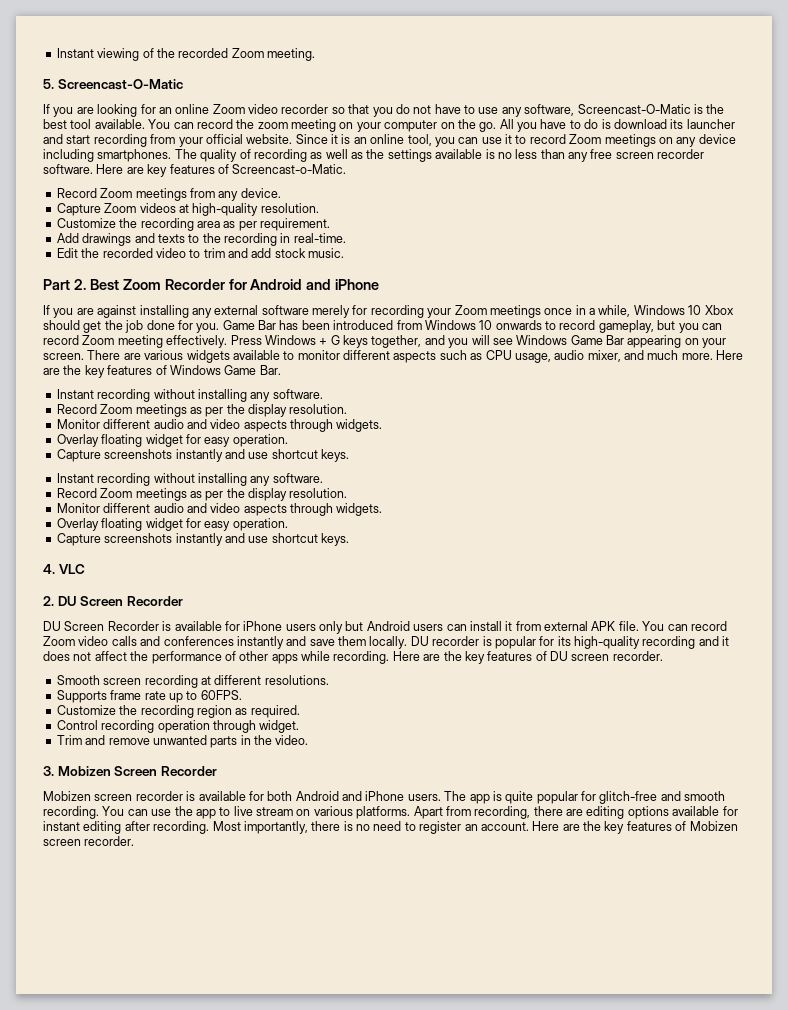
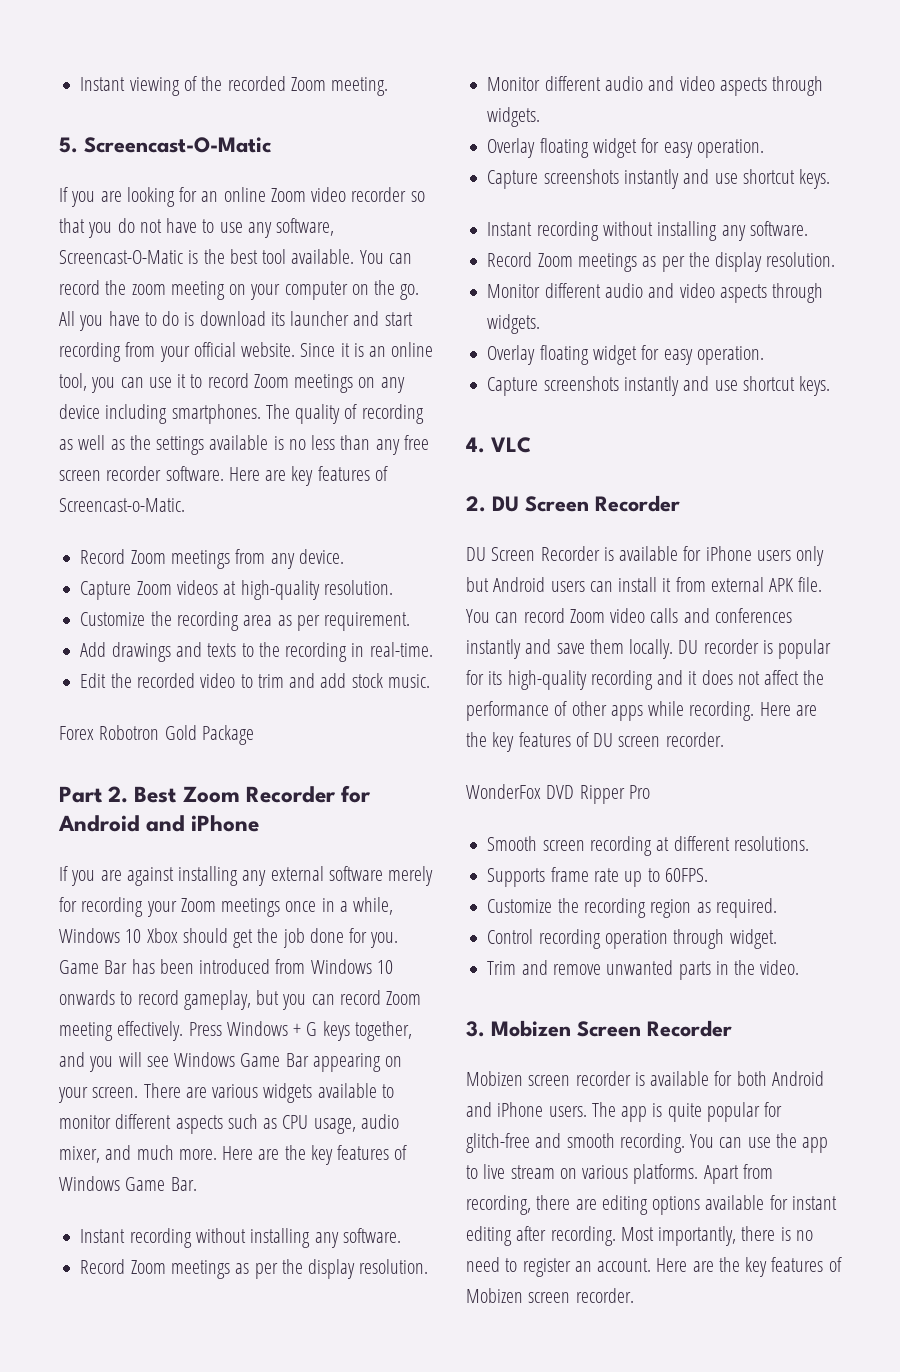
(345, 253) none -> [59,725,254,745] // Forex Robotron Gold Package
(663, 656) none -> [466,784,650,804] // WonderFox DVD Ripper Pro

